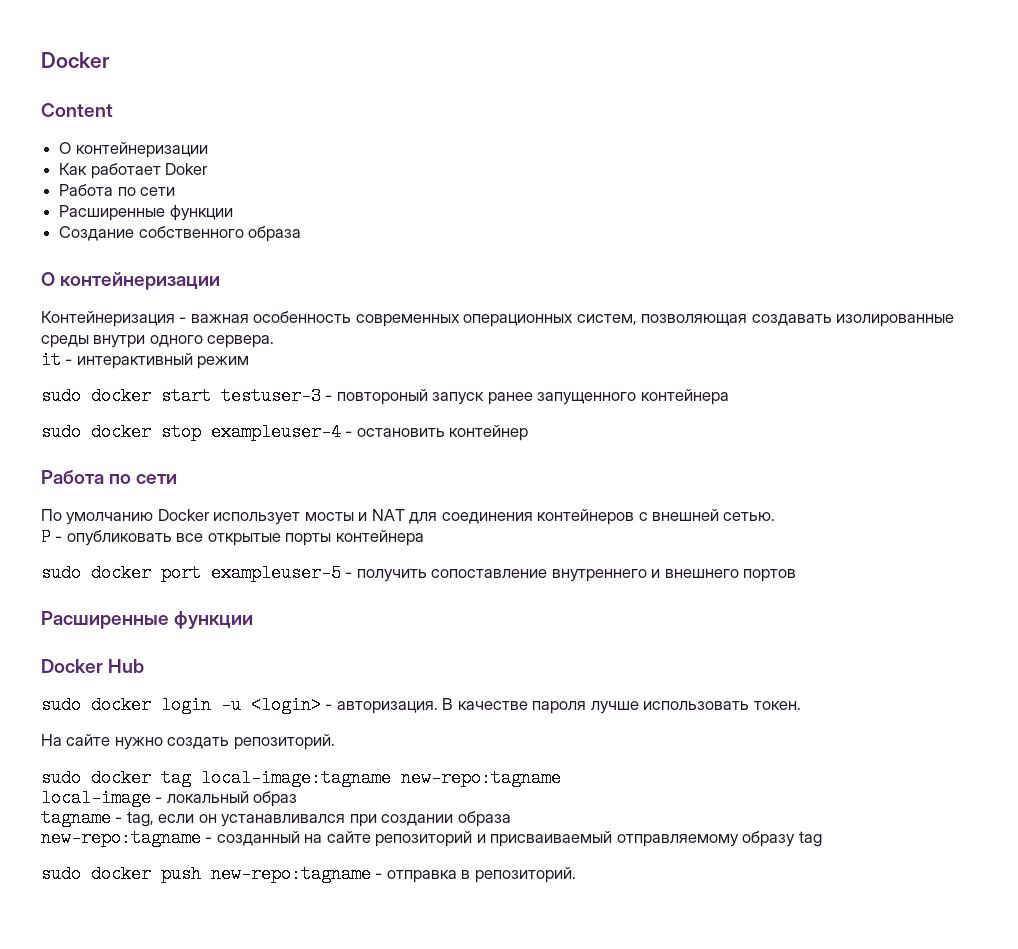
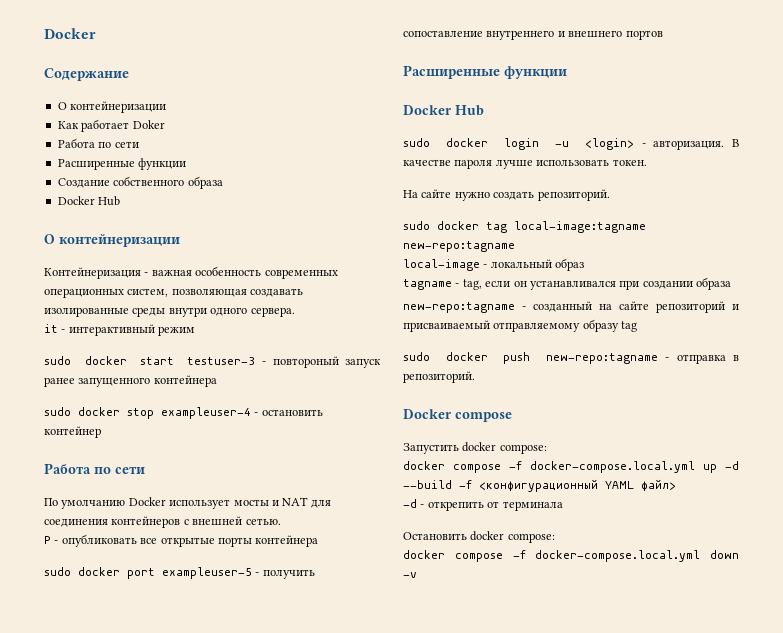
[41,103,113,117] Content -> [44,68,129,81] Содержание
(302, 234) none -> [57,196,121,206] // Docker Hub
(576, 875) none -> [403,409,512,422] [403,442,547,454] [403,461,739,473] [403,479,676,492] [403,499,563,511] [403,531,555,543] [403,550,739,562] [403,572,417,578] // Docker compose // Запустить docker compose: // docker compose -f docker-compose.local.yml up -d --build -f <конфигурационный YAML файл> // -d - открепить от терминала // Остановить docker compose: // docker compose -f docker-compose.local.yml down -v

